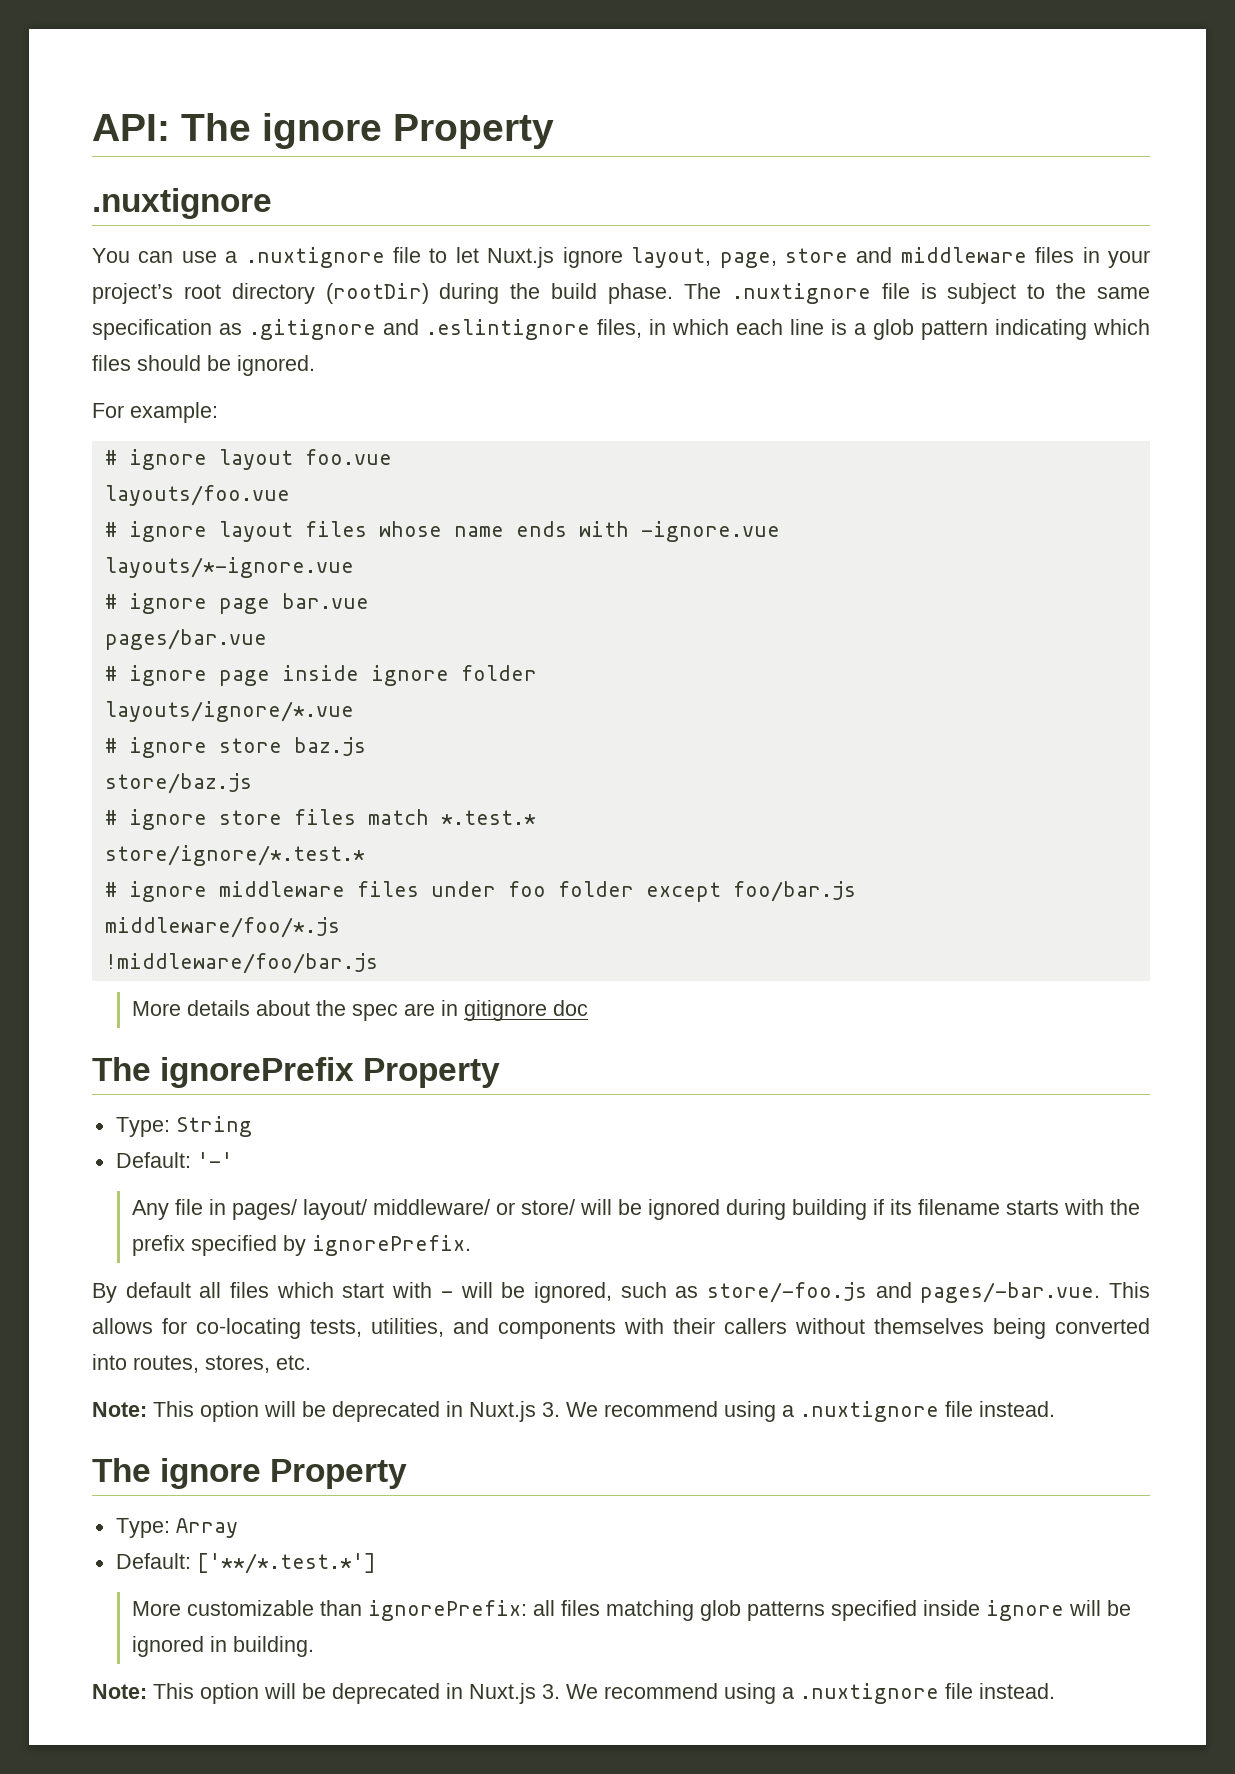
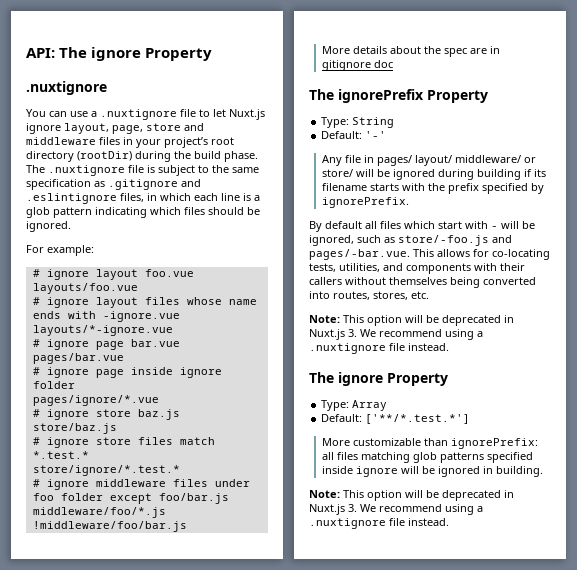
[104,701,354,722] layouts/ignore/*.vue -> [32,395,159,406] pages/ignore/*.vue

